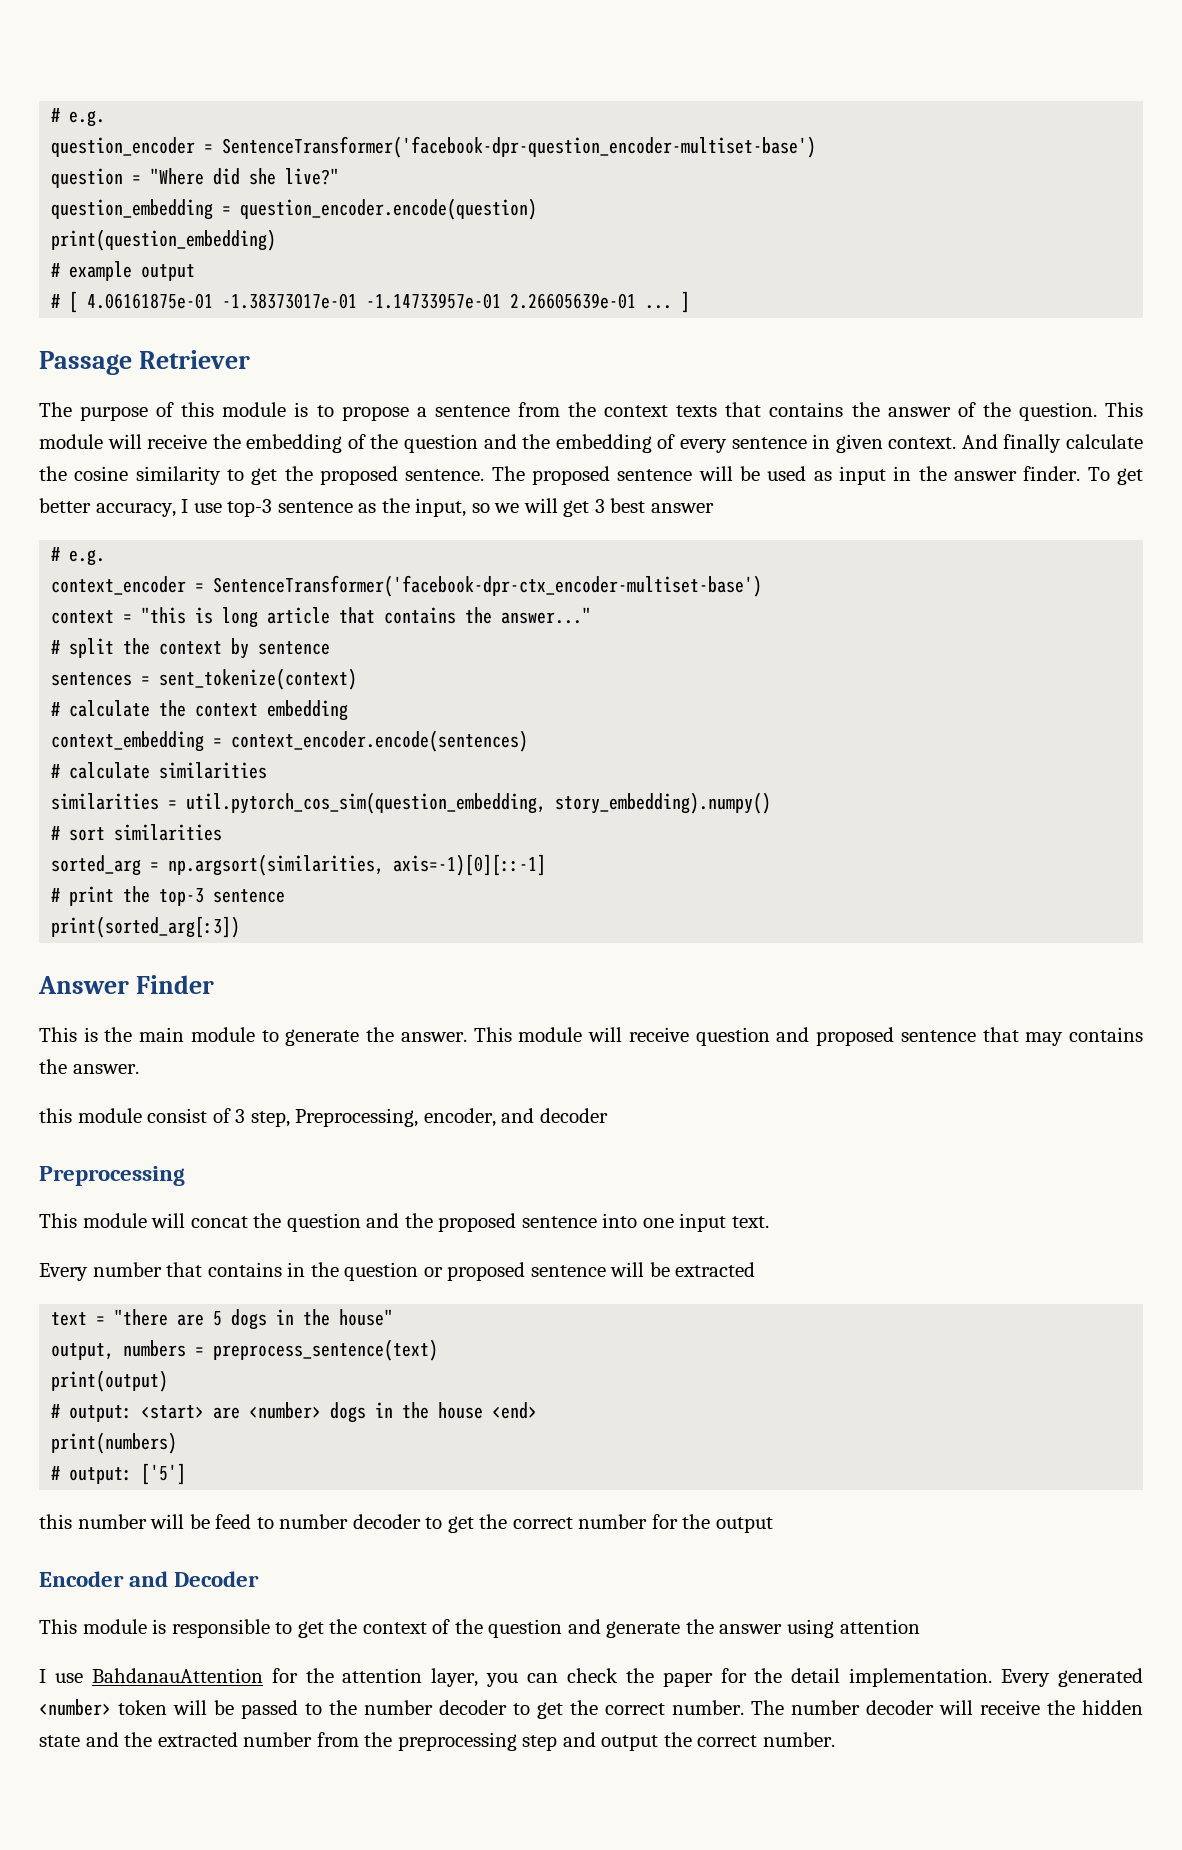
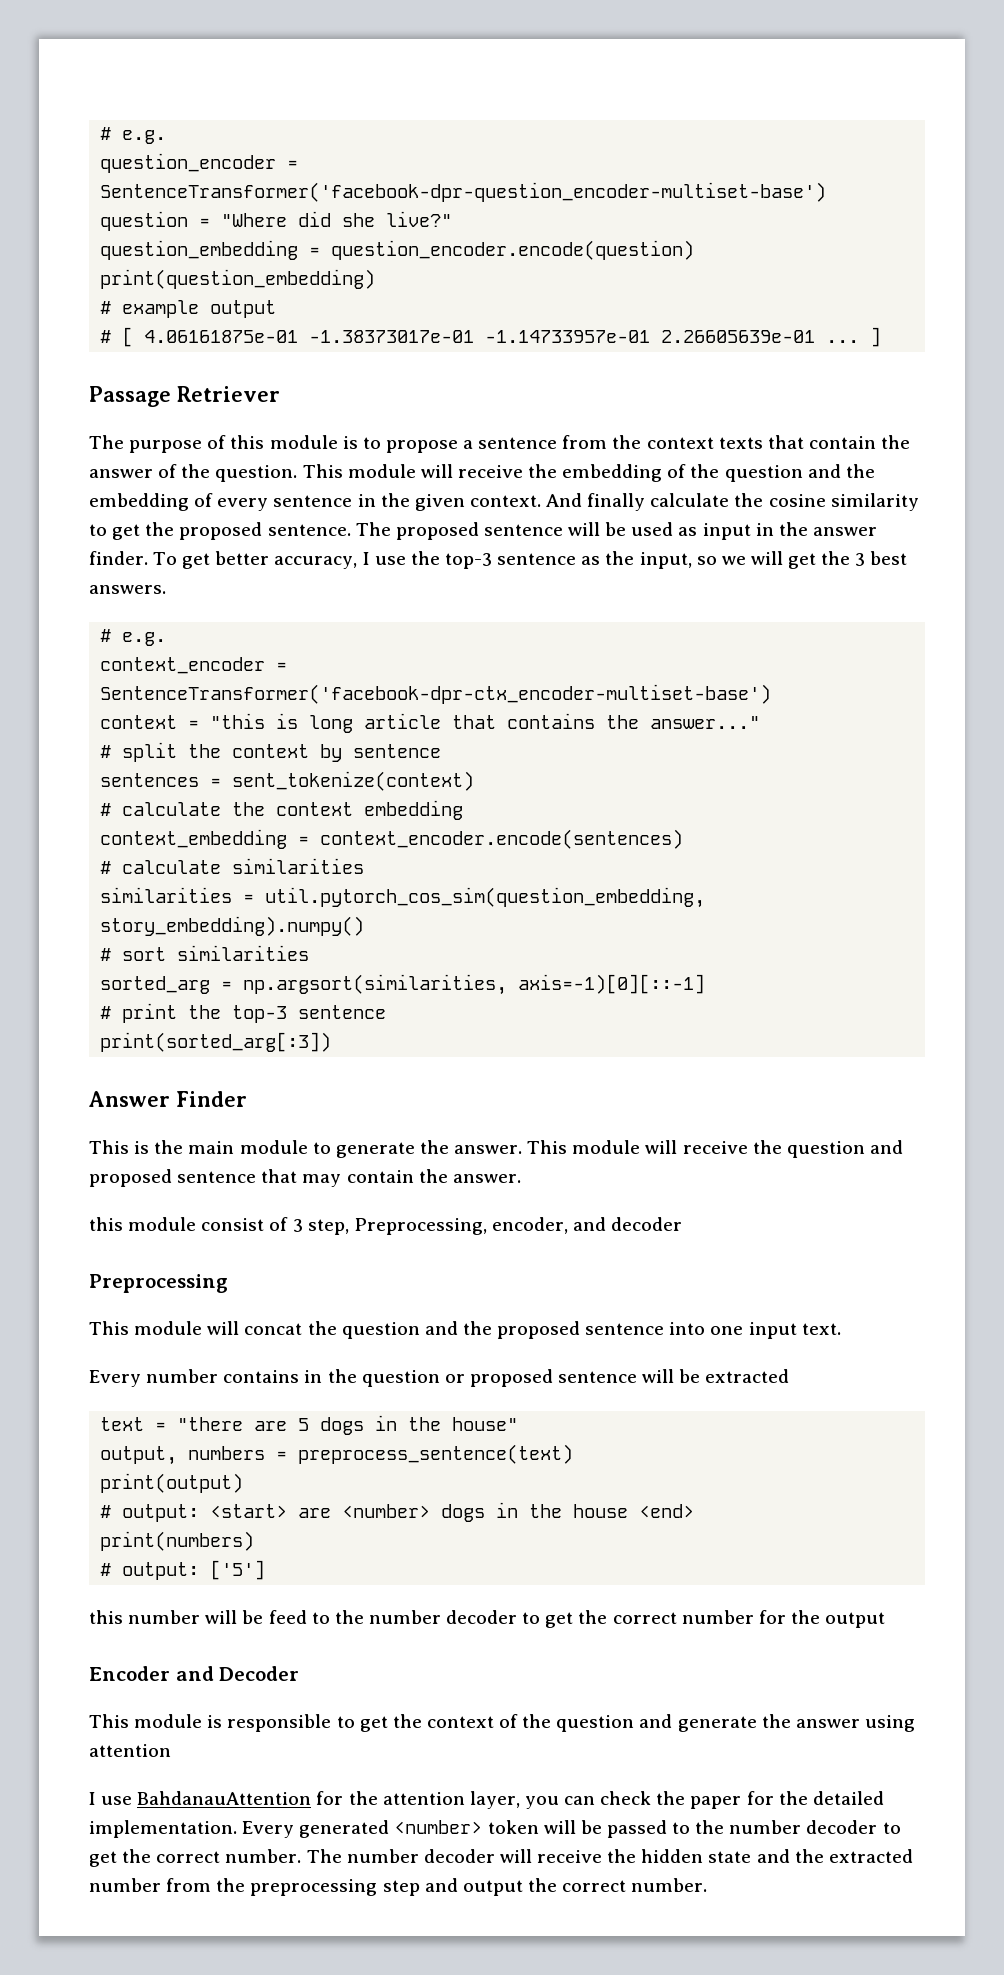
[769,402,844,417] contains -> [808,436,876,449] contain
(831, 441) none -> [380,493,410,507] the
(222, 508) none -> [410,551,440,565] the
(590, 508) none -> [821,551,851,565] the
[651,503,715,513] answer -> [89,585,166,594] answers.
(689, 1034) none -> [752,1140,782,1154] the
[1068,1027,1143,1042] contains -> [346,1170,414,1183] contain
[166,1262,203,1277] that -> (219, 1376) none
(274, 1523) none -> [334,1610,364,1624] the
[791,1668,841,1683] detail -> [812,1791,884,1805] detailed

